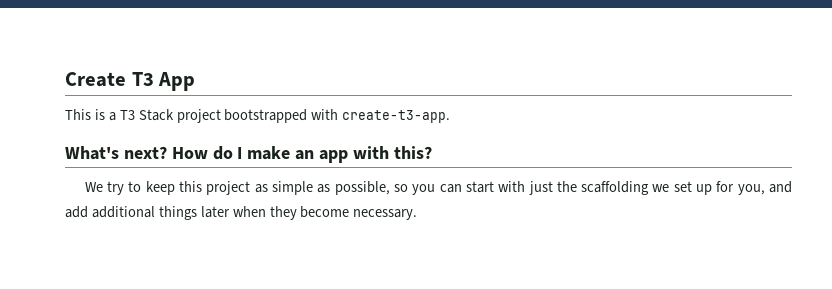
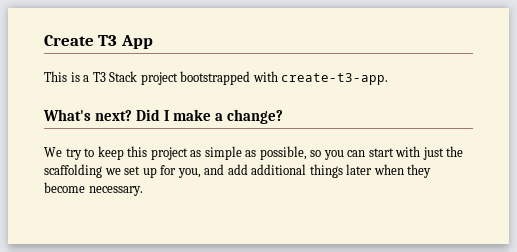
[171,146,432,163] How do I make an app with this? -> [136,109,284,124] Did I make a change?

